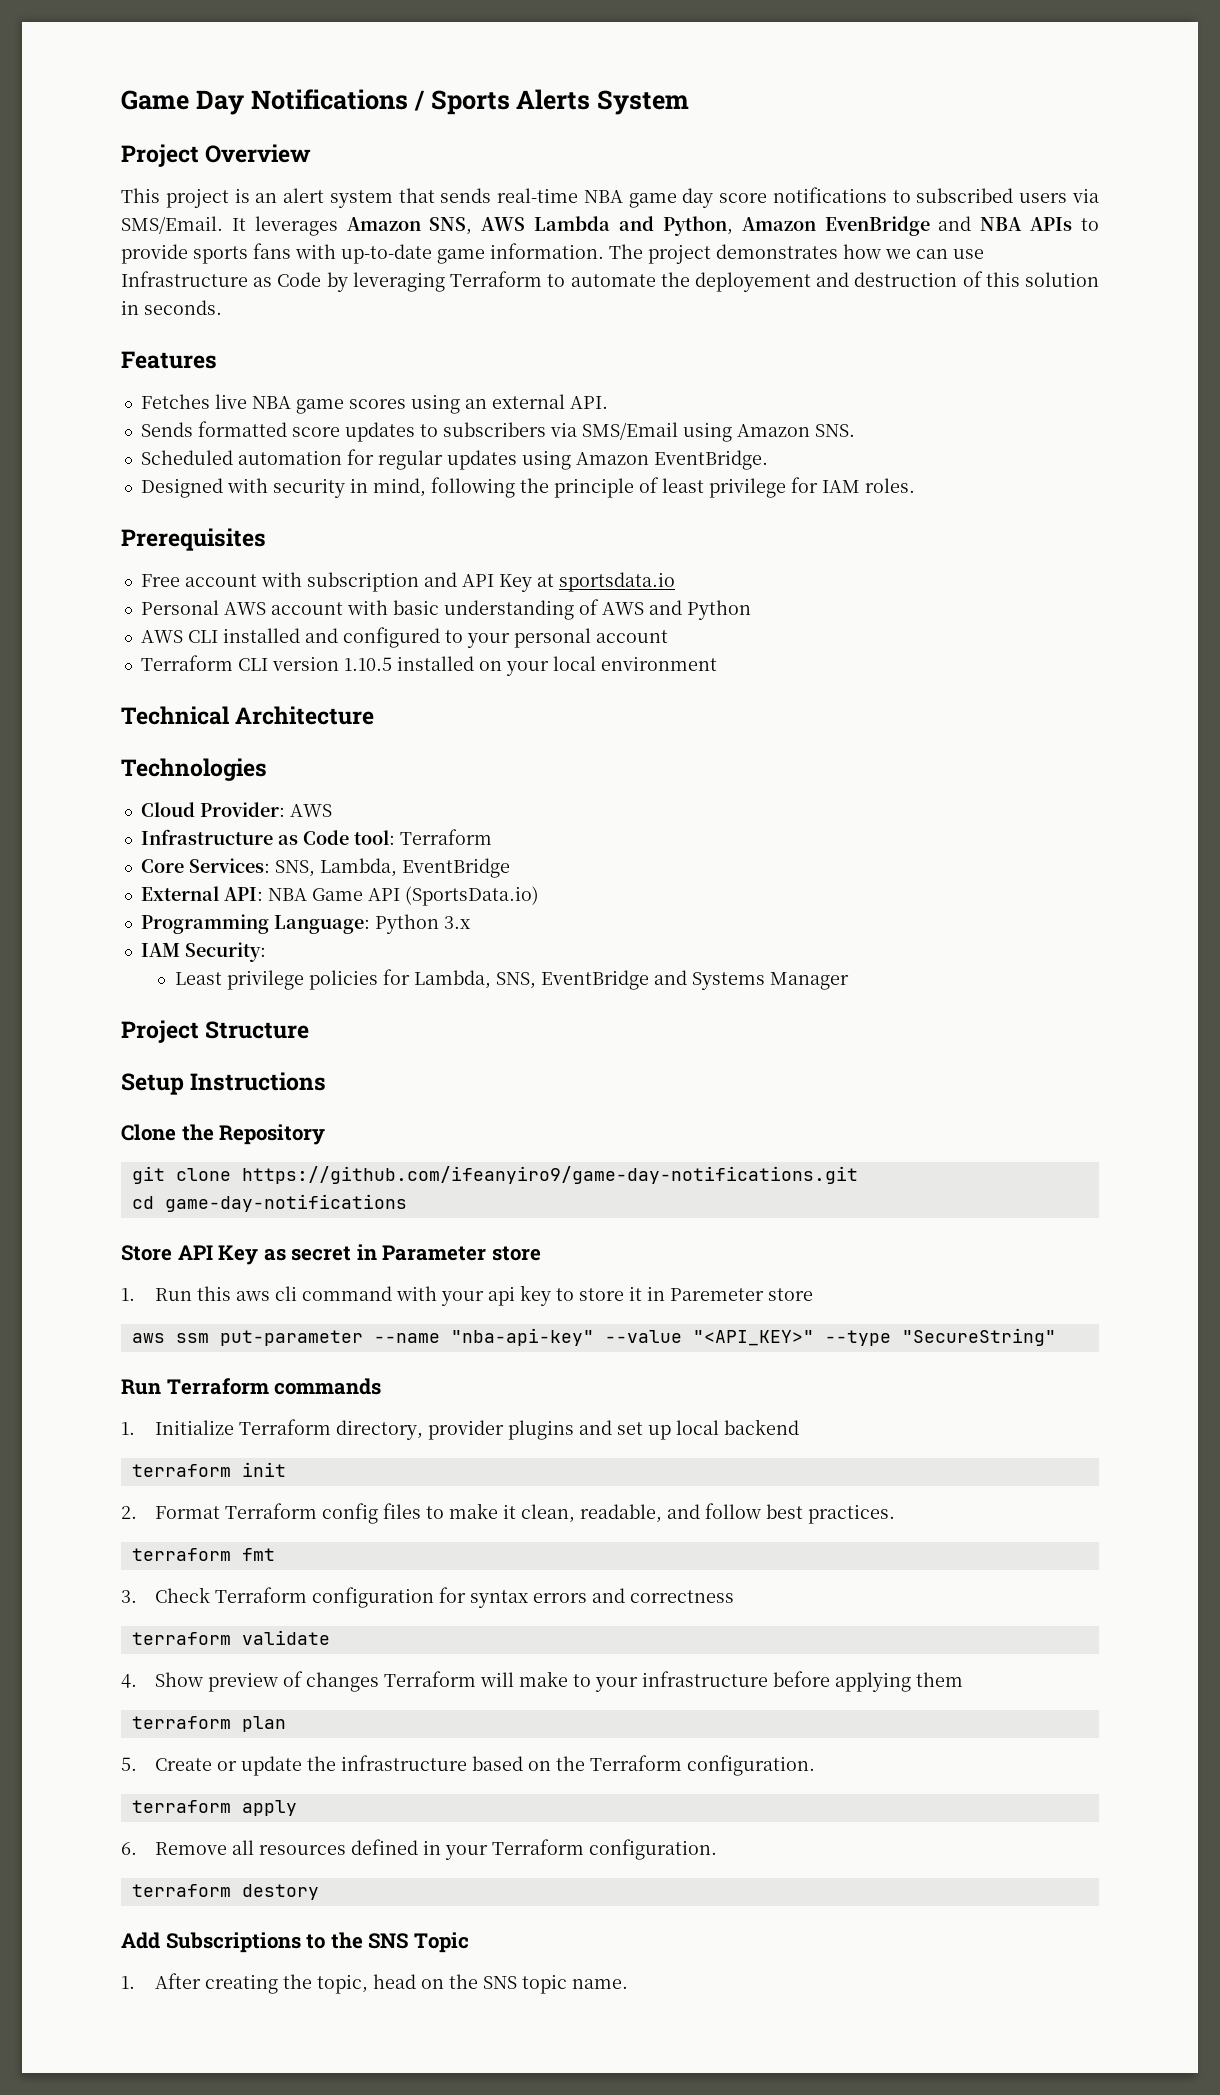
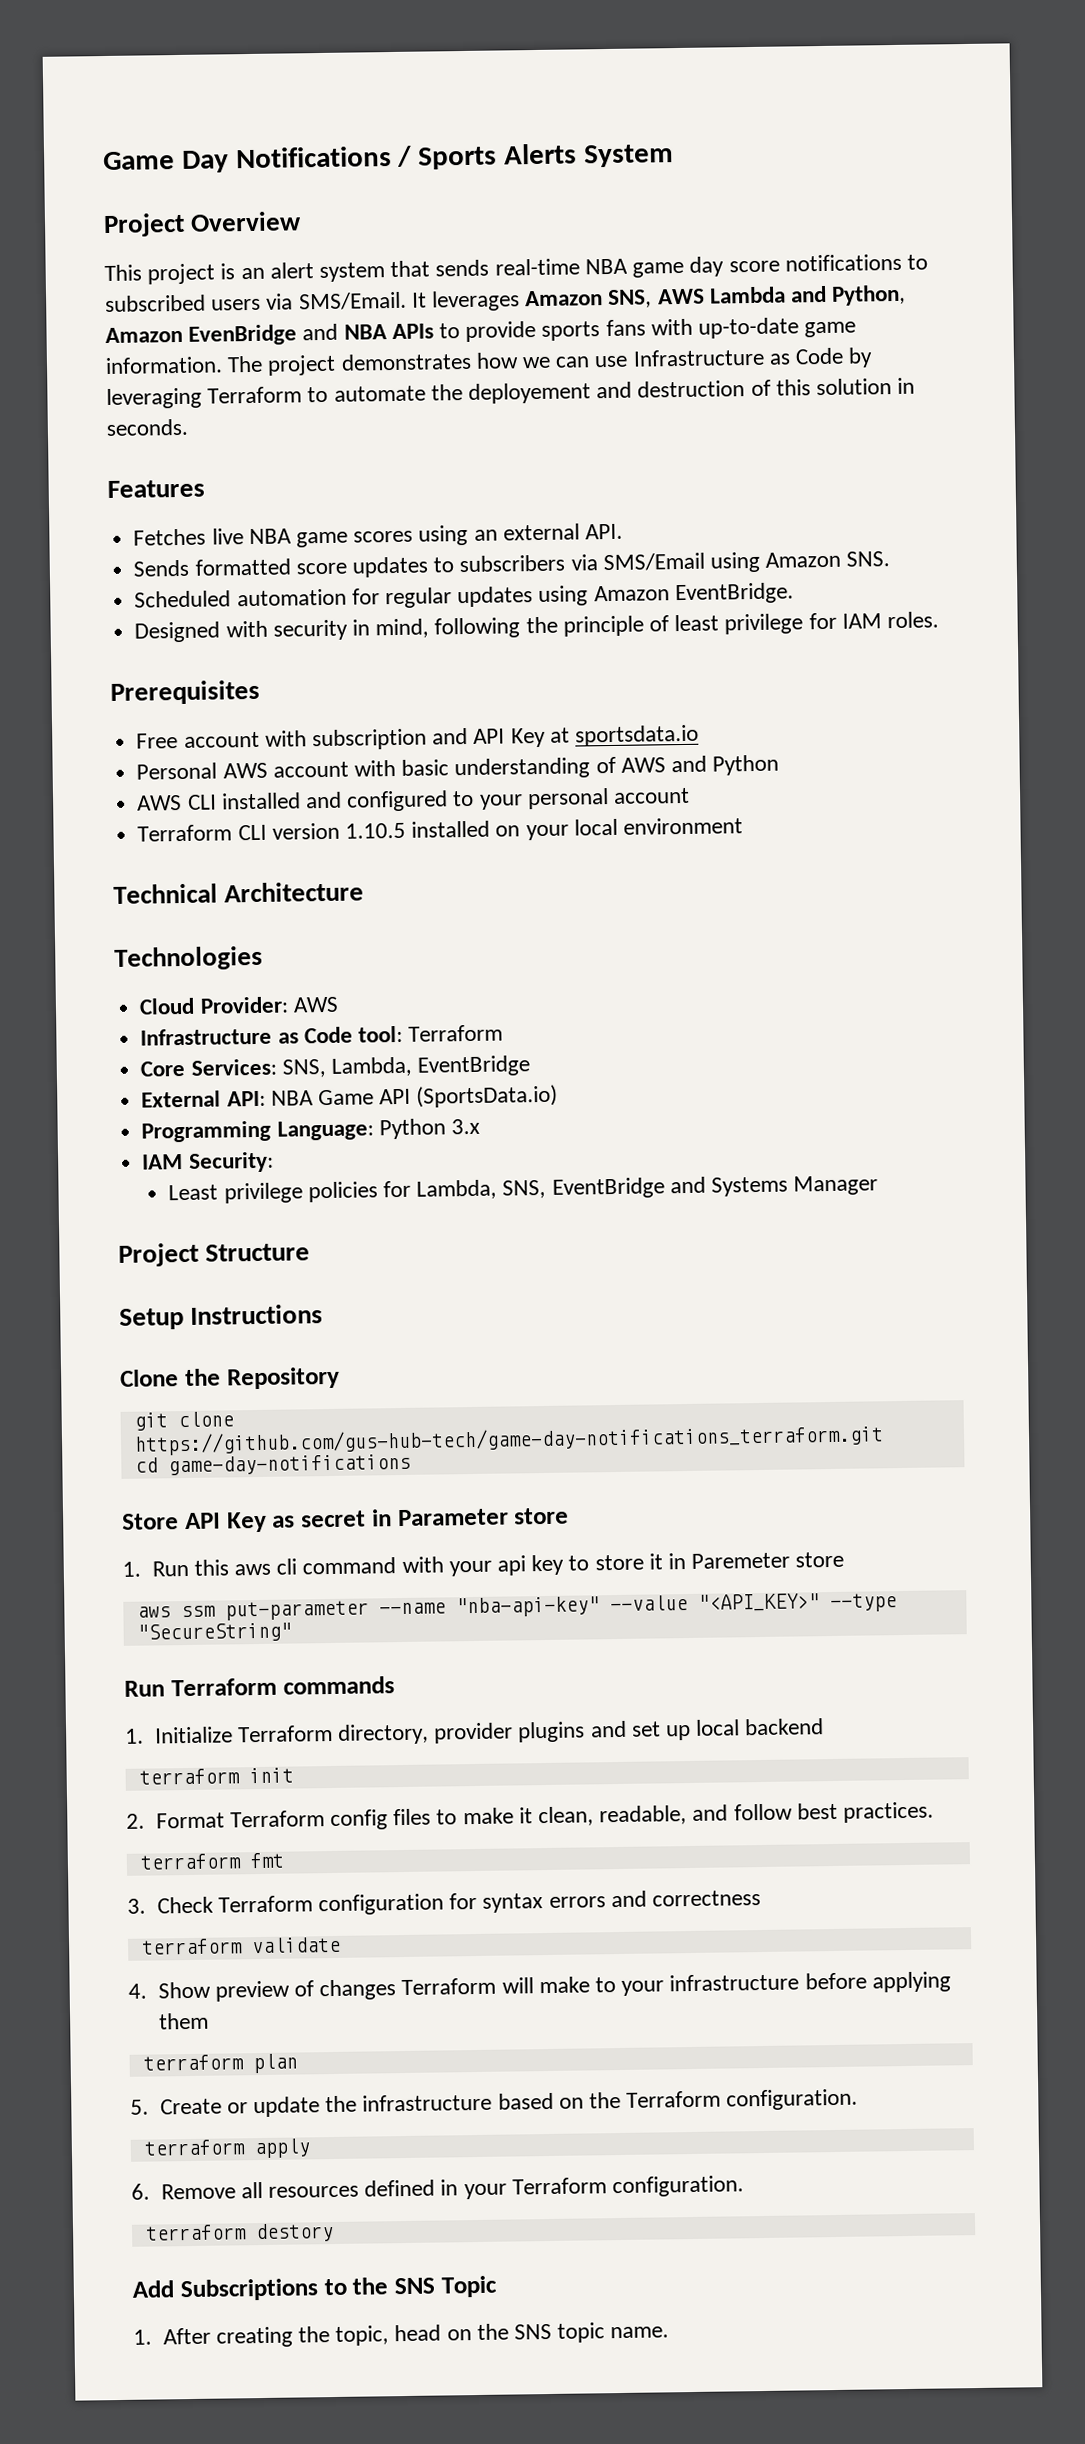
[241,1166,858,1184] https://github.com/ifeanyiro9/game-day-notifications.git -> [133,1424,884,1456] https://github.com/gus-hub-tech/game-day-notifications_terraform.git

